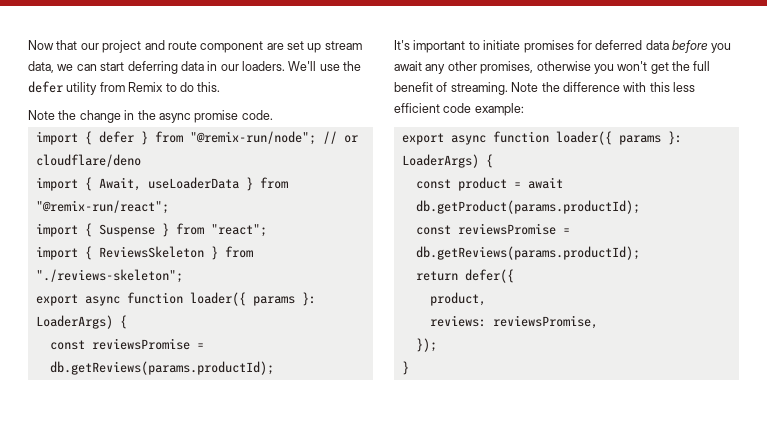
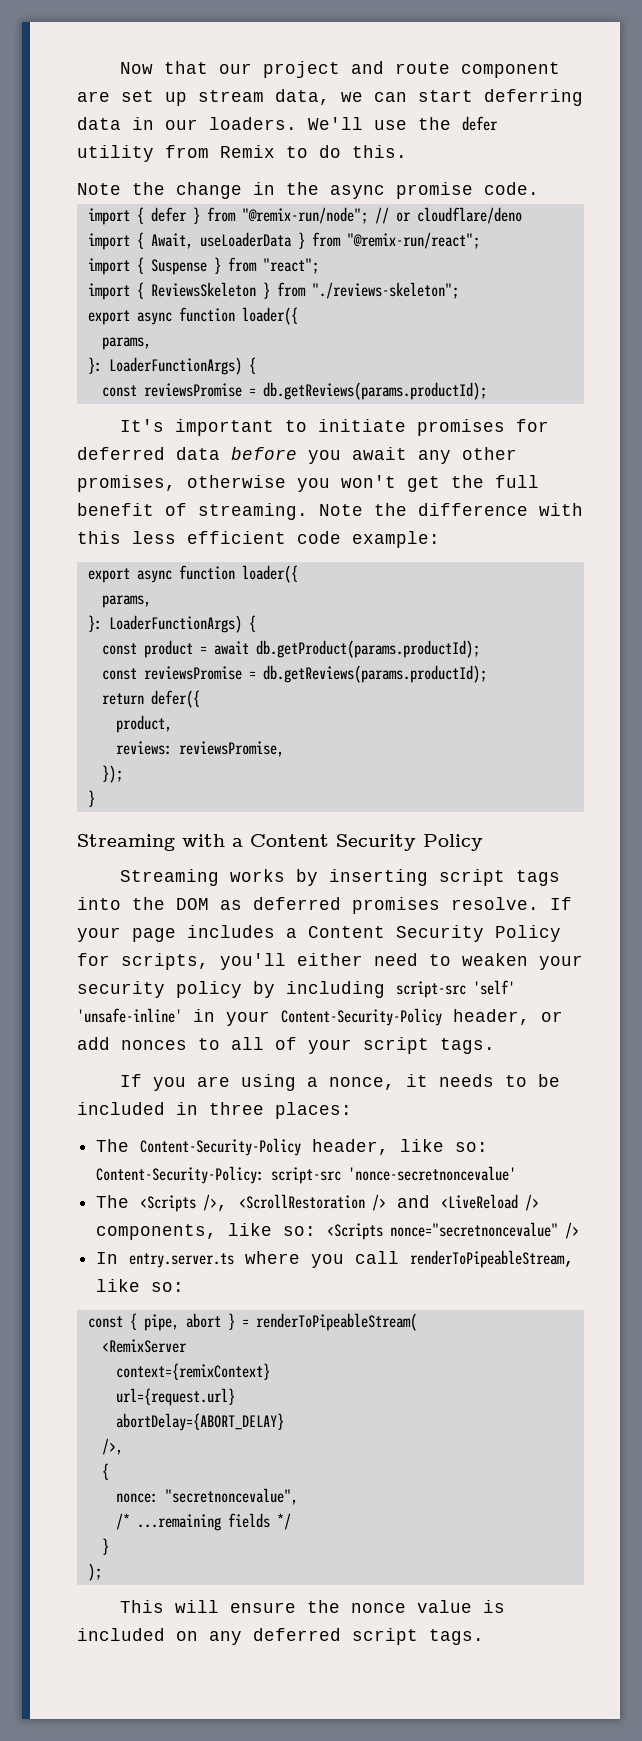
[252,292,316,306] [35,315,113,329] params }: LoaderArgs) -> [101,337,151,350] [87,357,242,375] // params, // }: LoaderFunctionArgs)
[618,131,682,145] [401,154,479,168] params }: LoaderArgs) -> [101,595,151,608] [87,615,242,633] // params, // }: LoaderFunctionArgs)
(409, 368) none -> [77,834,483,851] [119,869,560,886] [77,897,572,914] [77,925,561,942] [77,953,583,970] [77,980,515,998] [77,1008,563,1026] [77,1037,495,1054] [119,1074,560,1091] [77,1102,352,1119] [96,1138,489,1156] [96,1166,517,1184] [96,1194,540,1212] [96,1222,580,1240] [96,1250,576,1268] [96,1279,185,1292] [87,1313,417,1331] [101,1339,187,1353] [115,1363,270,1380] [115,1388,235,1406] [115,1413,284,1431] [101,1438,123,1455] [101,1463,109,1480] [115,1488,298,1505] [115,1513,291,1531] [101,1538,109,1555] [87,1563,102,1581] [119,1600,505,1613] [77,1628,484,1645] // Streaming with a Content Security Policy // Streaming works by inserting script tags into the DOM as deferred promises resolve. If your page includes a Content Security Policy for scripts, you'll either need to weaken your security policy by including script-src 'self' 'unsafe-inline' in your Content-Security-Policy header, or add nonces to all of your script tags. // If you are using a nonce, it needs to be included in three places: // The Content-Security-Policy header, like so: Content-Security-Policy: script-src 'nonce-secretnoncevalue' // The <Scripts />, <ScrollRestoration /> and <LiveReload /> components, like so: <Scripts nonce="secretnoncevalue" /> // In entry.server.ts where you call renderToPipeableStream, like so: // const { pipe, abort } = renderToPipeableStream( // <RemixServer // context={remixContext} // url={request.url} // abortDelay={ABORT_DELAY} // />, // { // nonce: "secretnoncevalue", // /* ...remaining fields */ // } // ); // This will ensure the nonce value is included on any deferred script tags.

